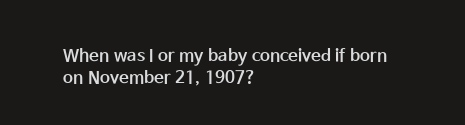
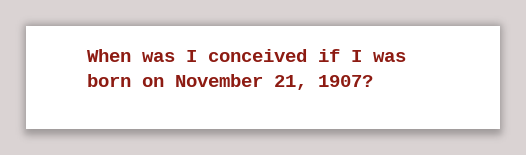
[157,48,347,66] or my baby conceived if -> [208,49,406,62] conceived if I was

